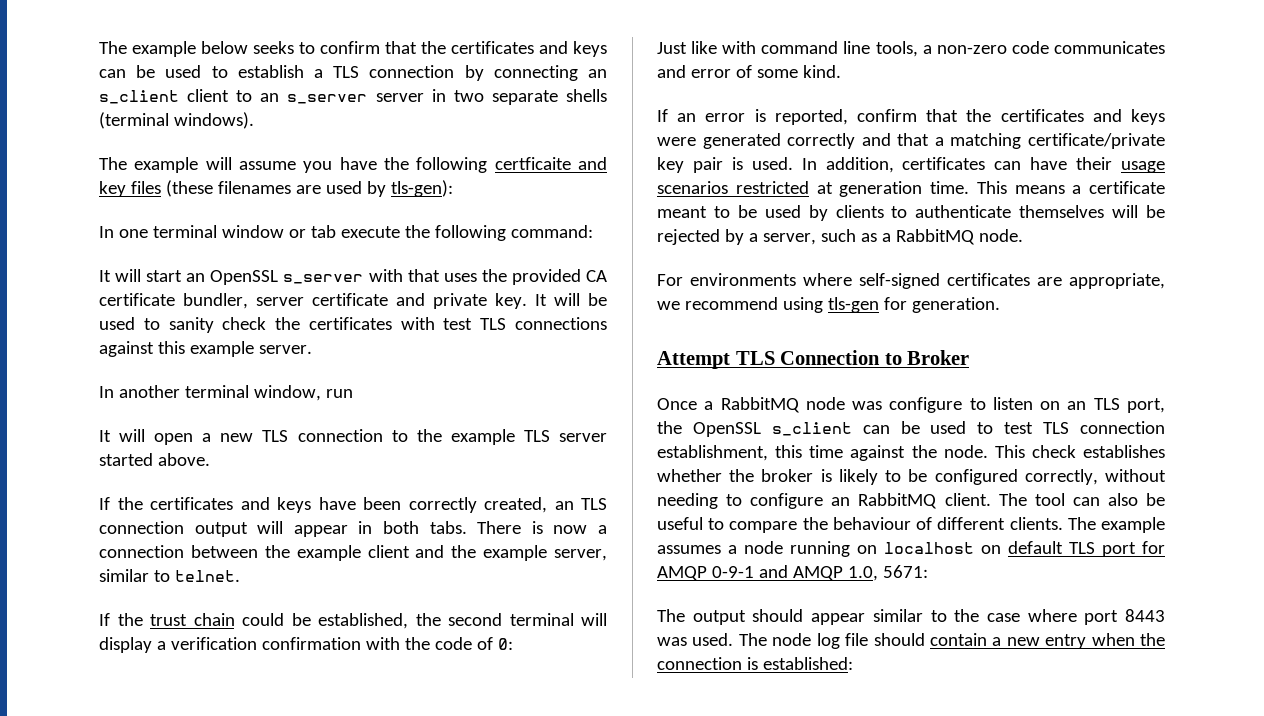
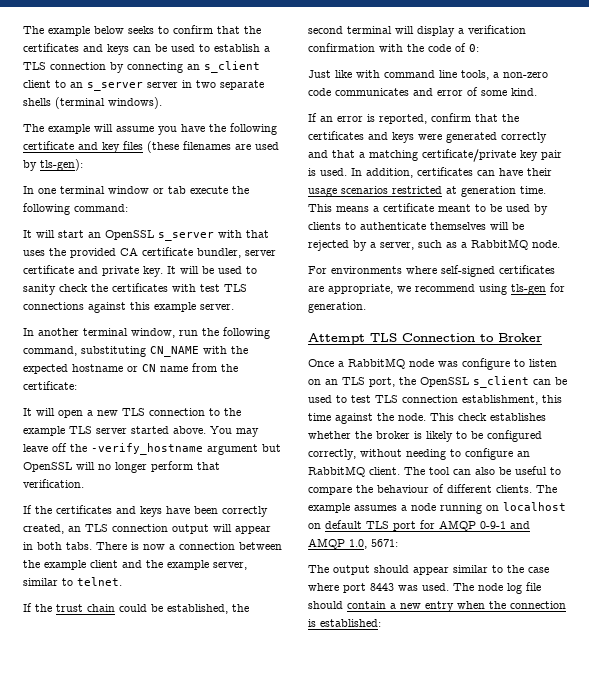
[494,157,571,170] certficaite -> [23,141,74,150] certificate
(353, 393) none -> [202,327,270,339] [23,346,248,357] [23,363,238,374] [23,381,77,390] the following command, substituting CN_NAME with the expected hostname or CN name from the certificate:
(210, 459) none -> [210,426,259,437] [23,443,281,455] [23,461,220,473] [23,479,84,488] You may leave off the -verify_hostname argument but OpenSSL will no longer perform that verification.

